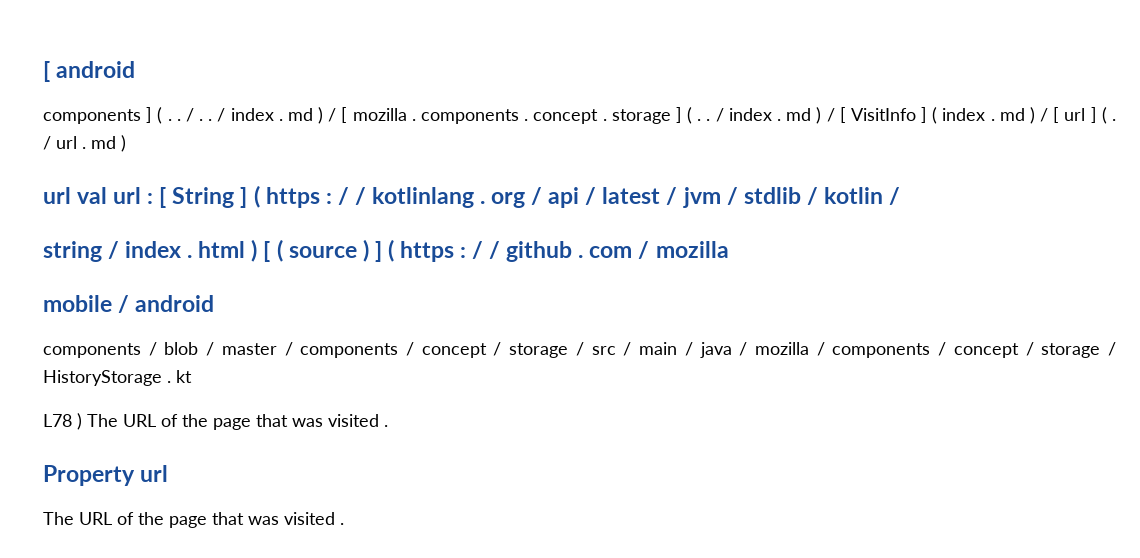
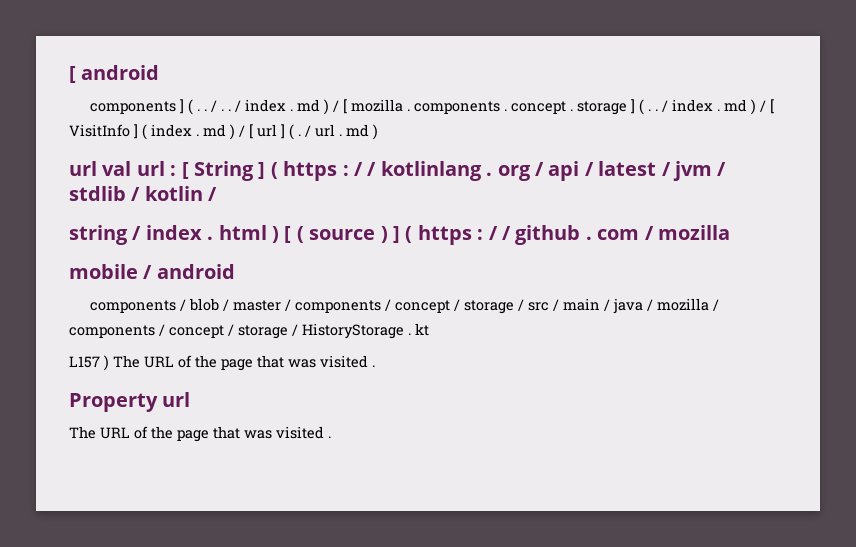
[43,414,72,427] L78 -> [69,356,100,368] L157

